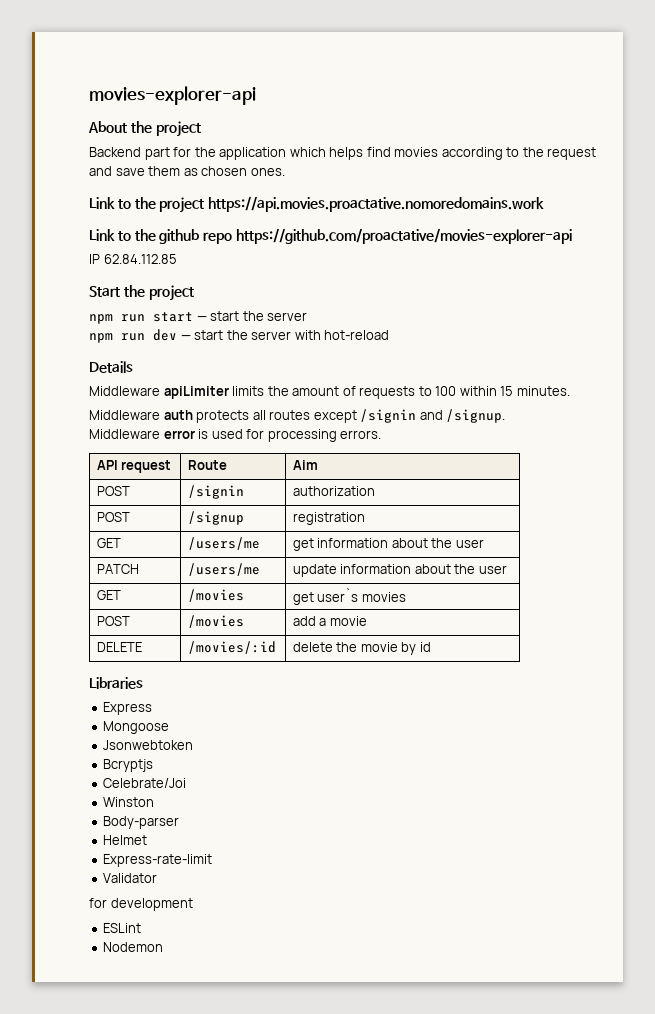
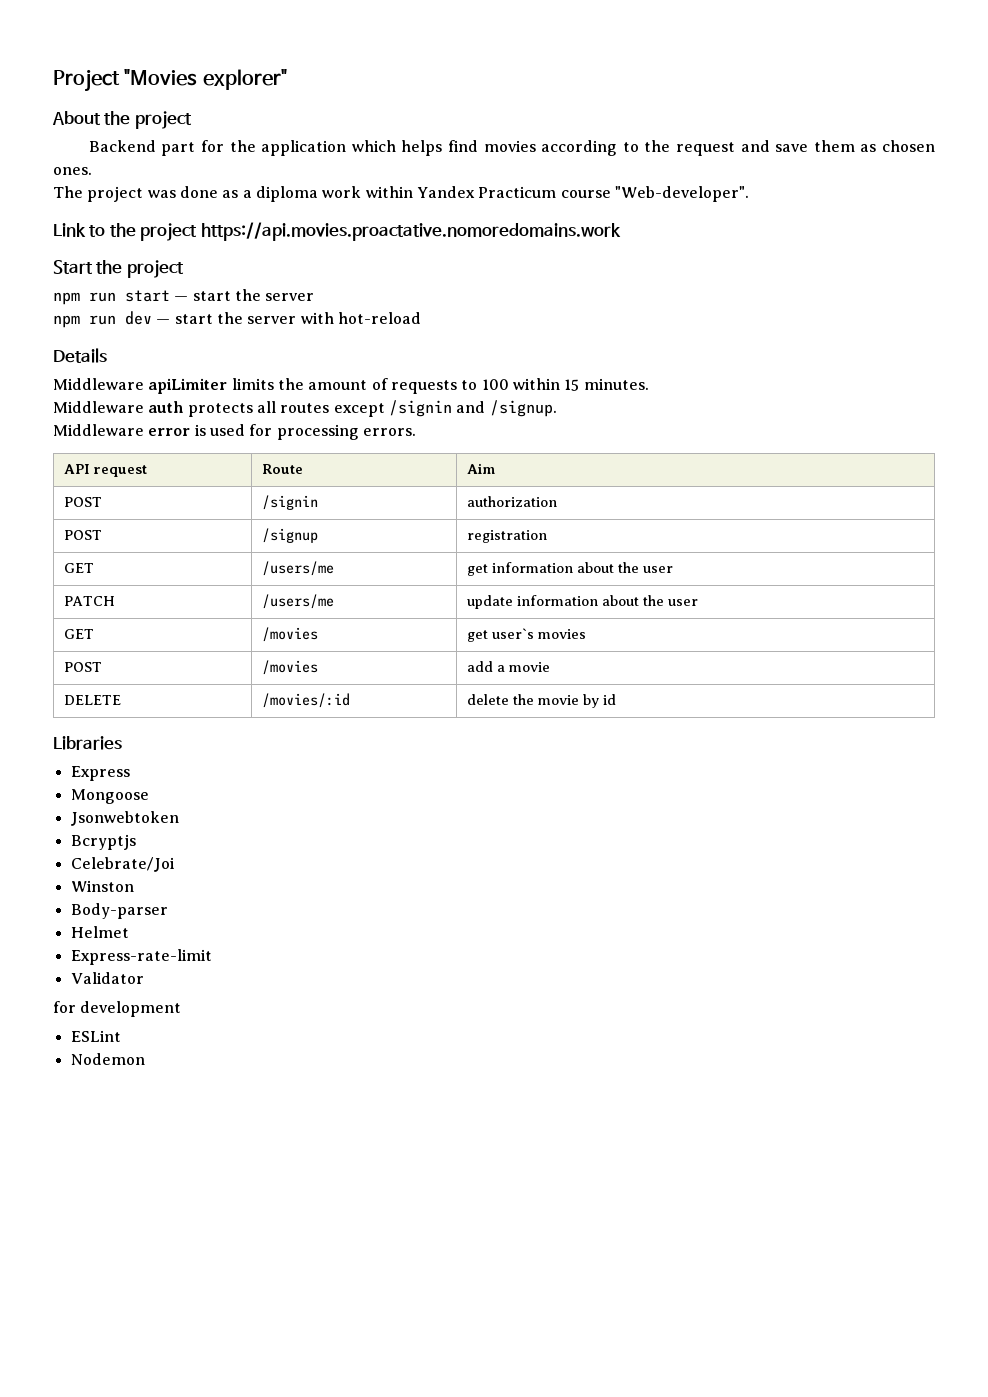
[89,86,256,105] movies-explorer-api -> [53,69,287,92] Project "Movies explorer"
(285, 172) none -> [53,186,749,202] // The project was done as a diploma work within Yandex Practicum course "Web-developer".
[89,228,572,244] [89,254,177,264] // Link to the github repo https://github.com/proactative/movies-explorer-api // IP 62.84.112.85 -> (621, 231) none

